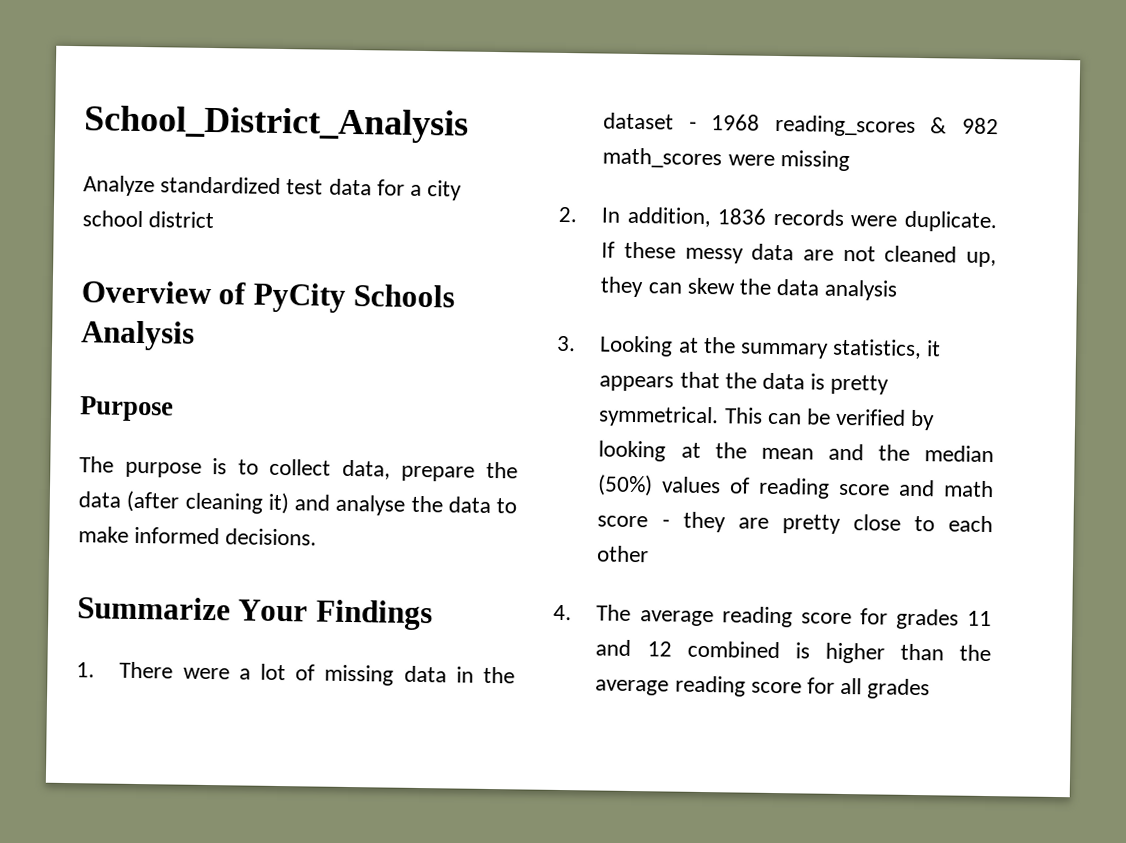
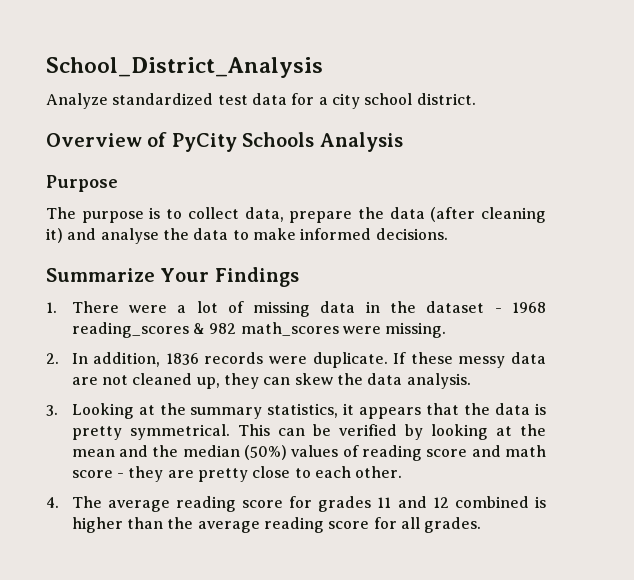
[148,211,215,229] district -> [416,93,476,105] district.
[779,150,850,172] missing -> [385,322,447,338] missing.
[824,279,899,301] analysis -> [406,373,471,389] analysis.
[597,545,650,563] other -> [355,466,403,478] other.
[867,678,931,700] grades -> [424,517,482,533] grades.

